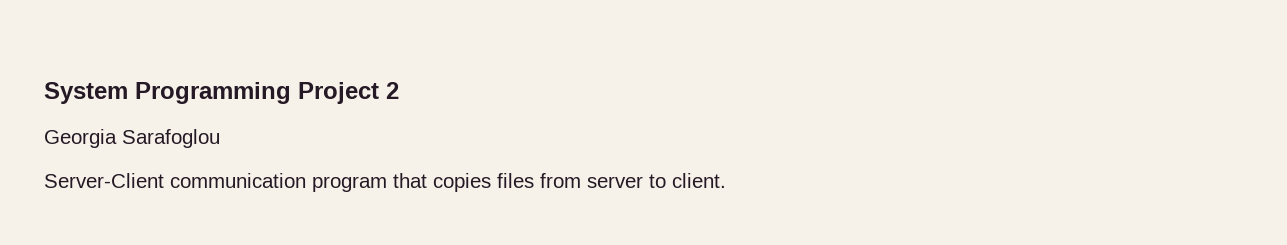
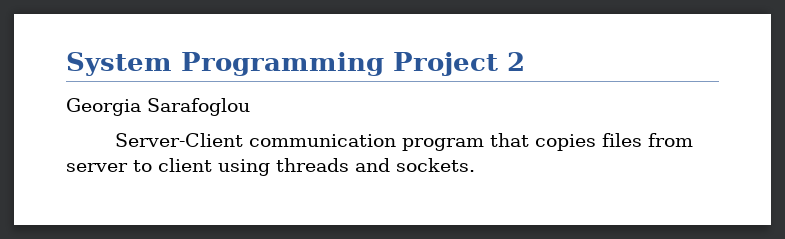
[672,173,726,188] client. -> [158,158,475,176] client using threads and sockets.

